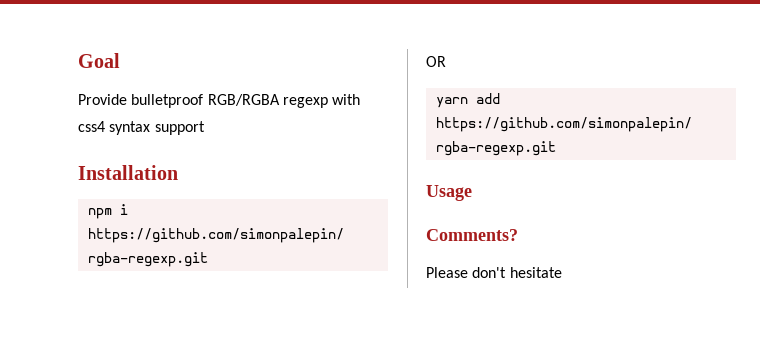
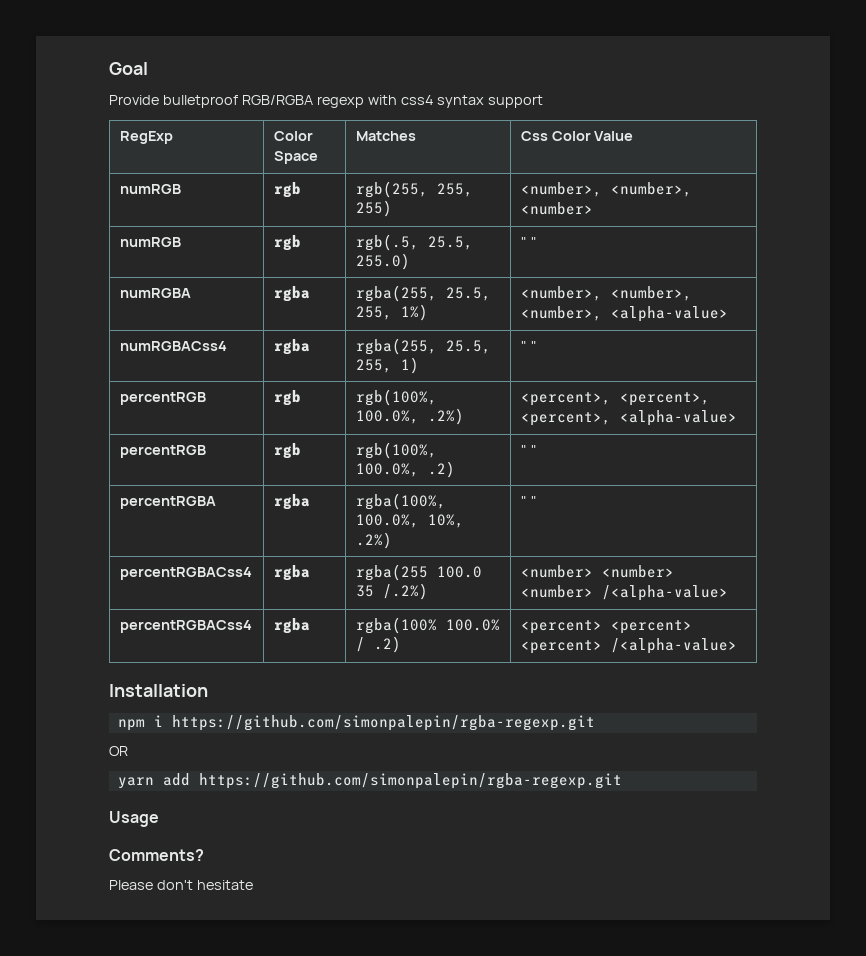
(205, 128) none -> [119,131,173,144] [273,131,313,141] [273,151,318,164] [355,131,416,141] [520,131,634,141] [119,184,181,194] [273,182,301,198] [355,181,473,198] [355,200,392,217] [520,182,692,197] [520,202,593,215] [119,237,181,247] [273,235,301,251] [355,234,473,251] [355,253,410,270] [520,237,537,247] [119,288,191,298] [273,286,310,302] [355,285,491,302] [355,304,428,321] [520,286,692,301] [520,306,728,322] [119,341,227,351] [273,339,310,355] [355,338,491,355] [355,357,419,374] [520,341,537,351] [119,392,206,405] [273,390,301,406] [355,389,437,406] [355,408,464,425] [520,392,710,406] [520,410,737,426] [119,445,206,458] [273,443,301,459] [355,442,437,459] [355,461,455,478] [520,445,537,455] [119,496,216,509] [273,494,310,510] [355,493,446,510] [355,514,464,528] [355,532,392,549] [520,496,537,506] [119,567,252,580] [273,565,310,581] [355,564,482,581] [355,583,428,600] [520,565,674,578] [520,585,728,601] [119,620,252,633] [273,618,310,634] [355,617,500,634] [355,636,401,653] [520,620,692,634] [520,638,737,654] // RegExp | Color Space | Matches | Css Color Value // numRGB | rgb | rgb(255, 255, 255) | <number>, <number>, <number> // numRGB | rgb | rgb(.5, 25.5, 255.0) | " " // numRGBA | rgba | rgba(255, 25.5, 255, 1%) | <number>, <number>, <number>, <alpha-value> // numRGBACss4 | rgba | rgba(255, 25.5, 255, 1) | " " // percentRGB | rgb | rgb(100%, 100.0%, .2%) | <percent>, <percent>, <percent>, <alpha-value> // percentRGB | rgb | rgb(100%, 100.0%, .2) | " " // percentRGBA | rgba | rgba(100%, 100.0%, 10%, .2%) | " " // percentRGBACss4 | rgba | rgba(255 100.0 35 /.2%) | <number> <number> <number> /<alpha-value> // percentRGBACss4 | rgba | rgba(100% 100.0% / .2) | <percent> <percent> <percent> /<alpha-value>

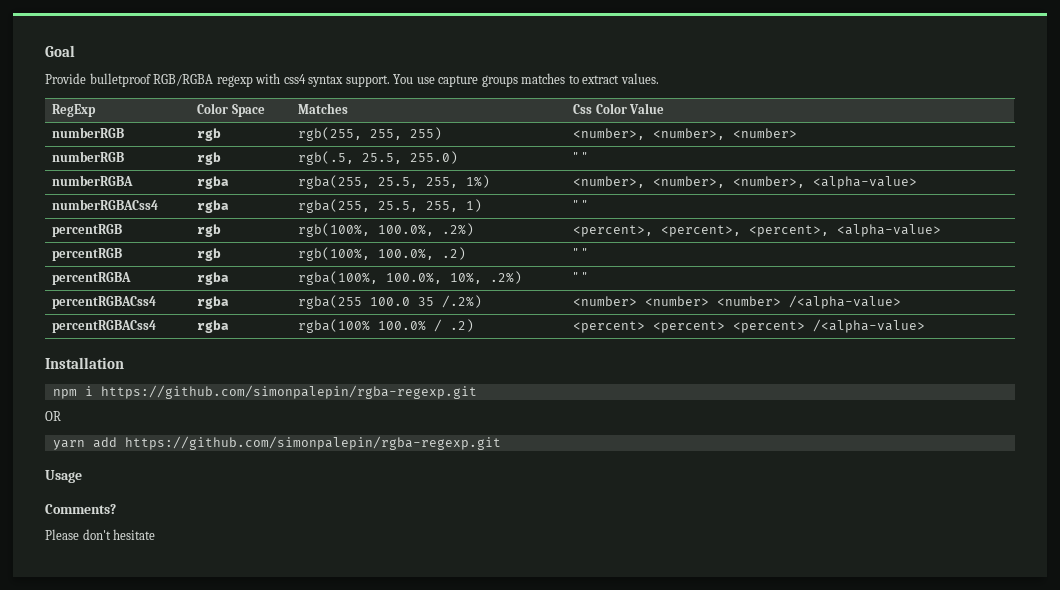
[488,95,544,108] support -> [345,73,659,87] support. You use capture groups matches to extract values.
[119,184,181,194] numRGB -> [52,127,125,138] numberRGB
[119,237,181,247] numRGB -> [52,151,125,162] numberRGB
[119,288,191,298] numRGBA -> [52,175,134,186] numberRGBA
[119,341,227,351] numRGBACss4 -> [52,199,159,210] numberRGBACss4

